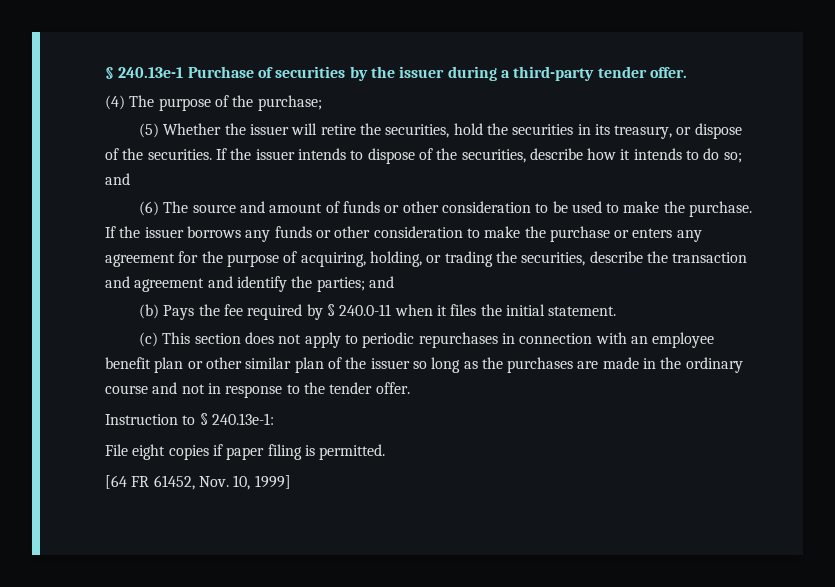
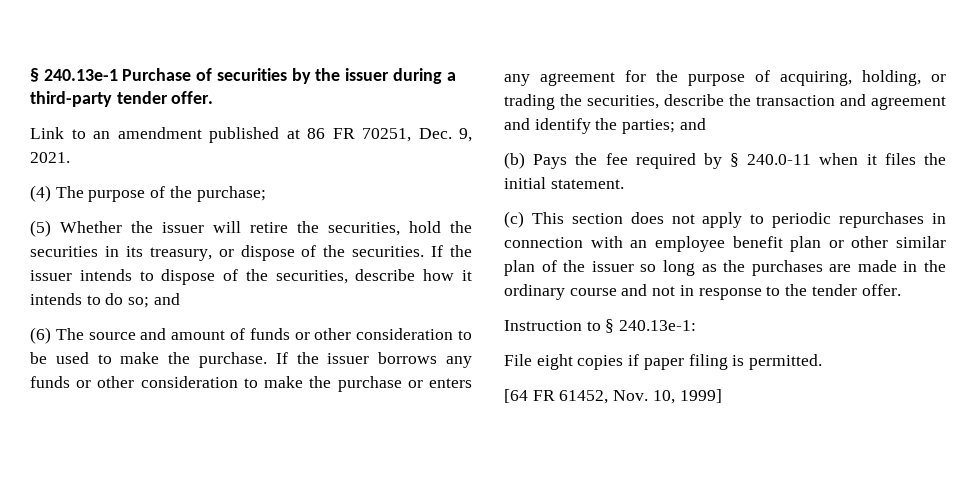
(687, 72) none -> [30,127,472,143] [30,152,70,163] // Link to an amendment published at 86 FR 70251, Dec. 9, 2021.

